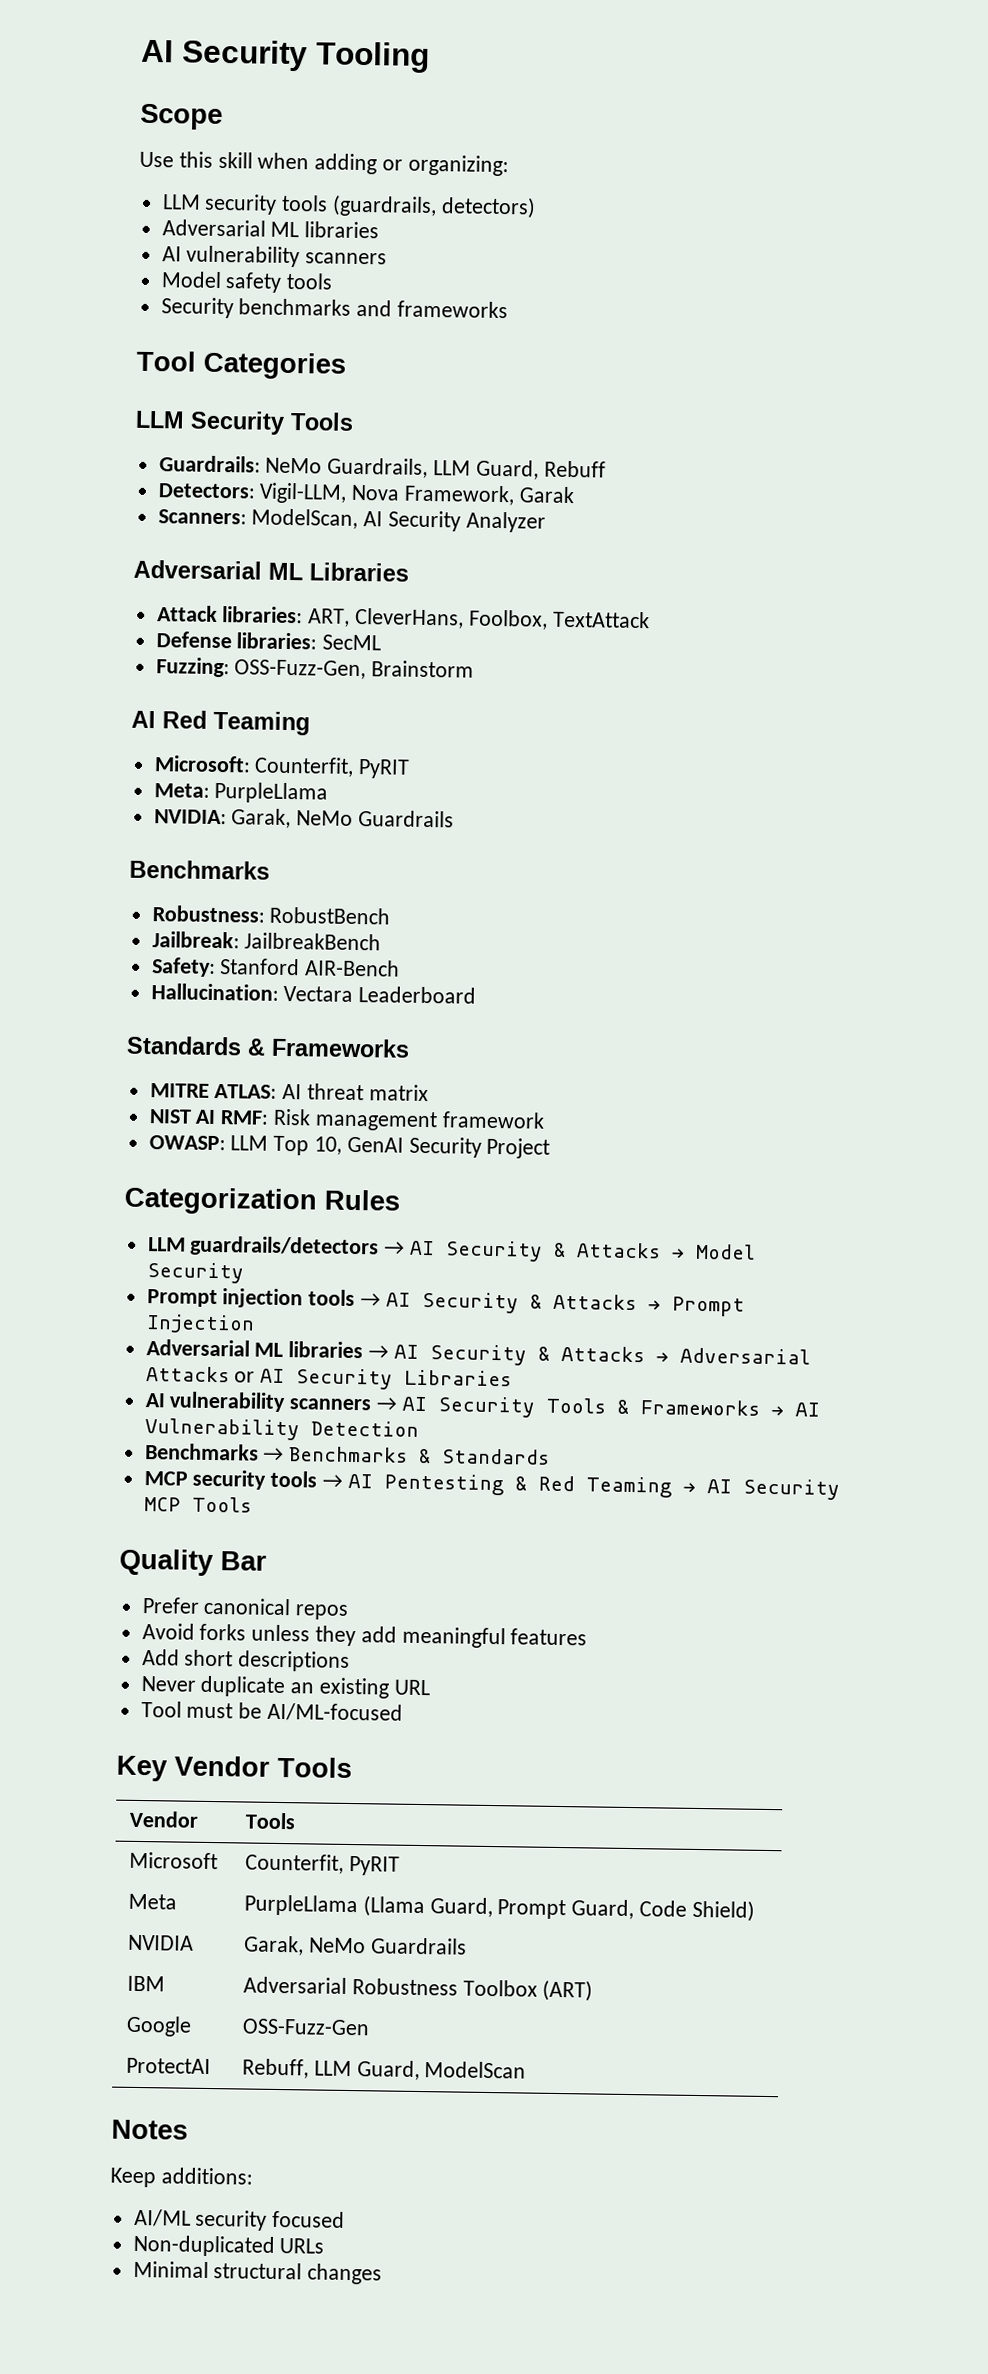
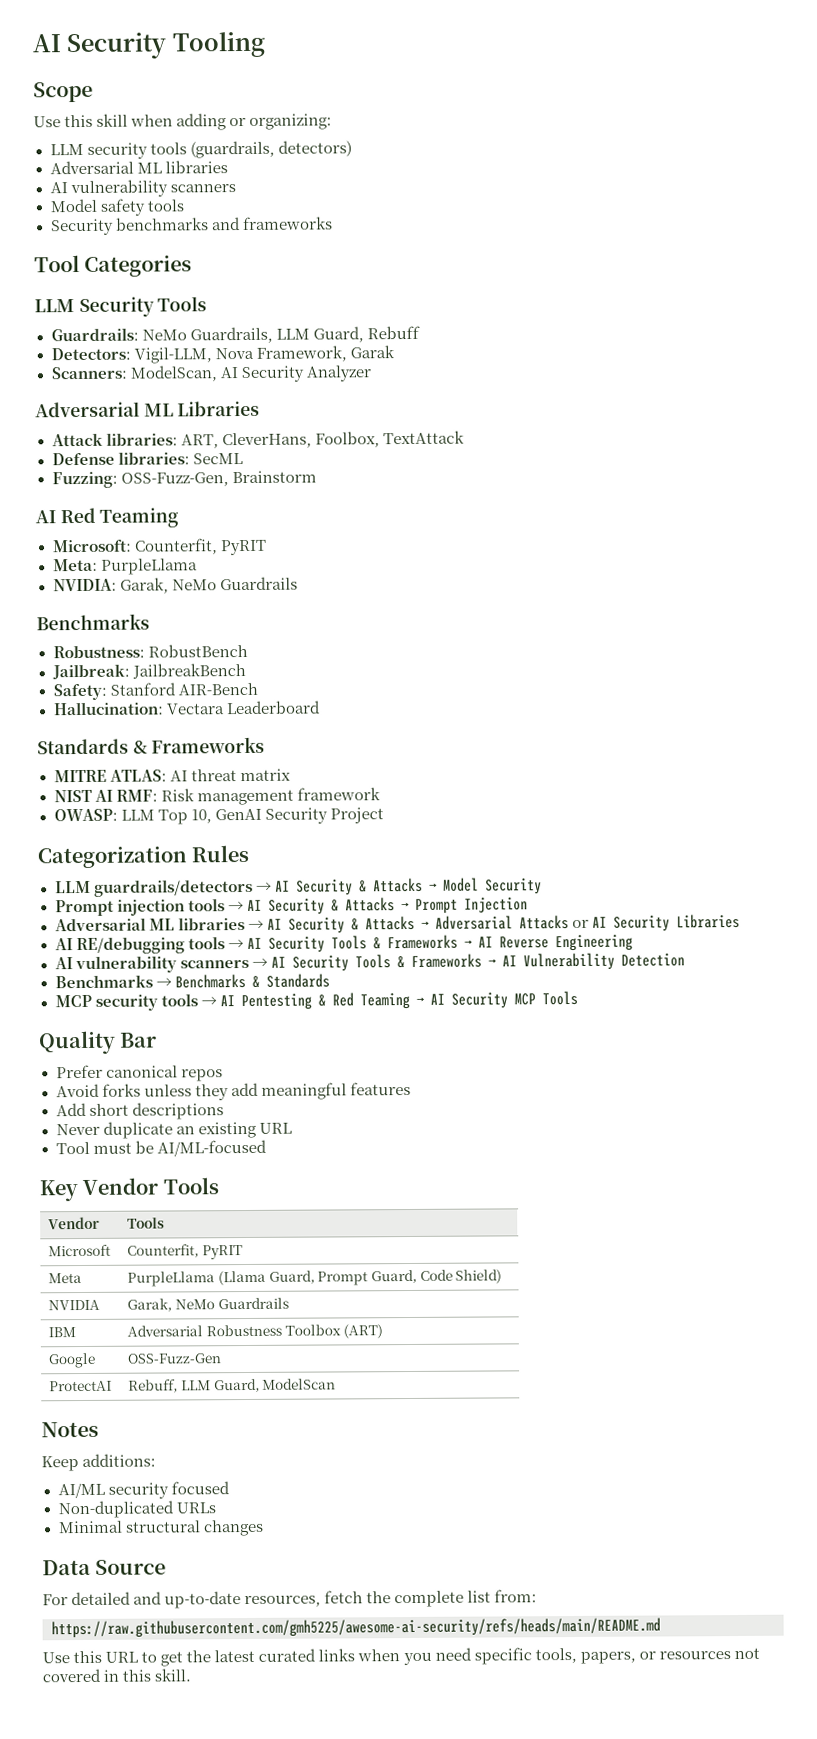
(513, 1378) none -> [54,934,633,955] // AI RE/debugging tools → AI Security Tools & Frameworks → AI Reverse Engineering
(383, 2274) none -> [42,1559,167,1576] [42,1589,538,1609] [51,1617,661,1639] [42,1647,760,1667] [42,1668,192,1683] // Data Source // For detailed and up-to-date resources, fetch the complete list from: // https://raw.githubusercontent.com/gmh5225/awesome-ai-security/refs/heads/main/README.md // Use this URL to get the latest curated links when you need specific tools, papers, or resources not covered in this skill.

